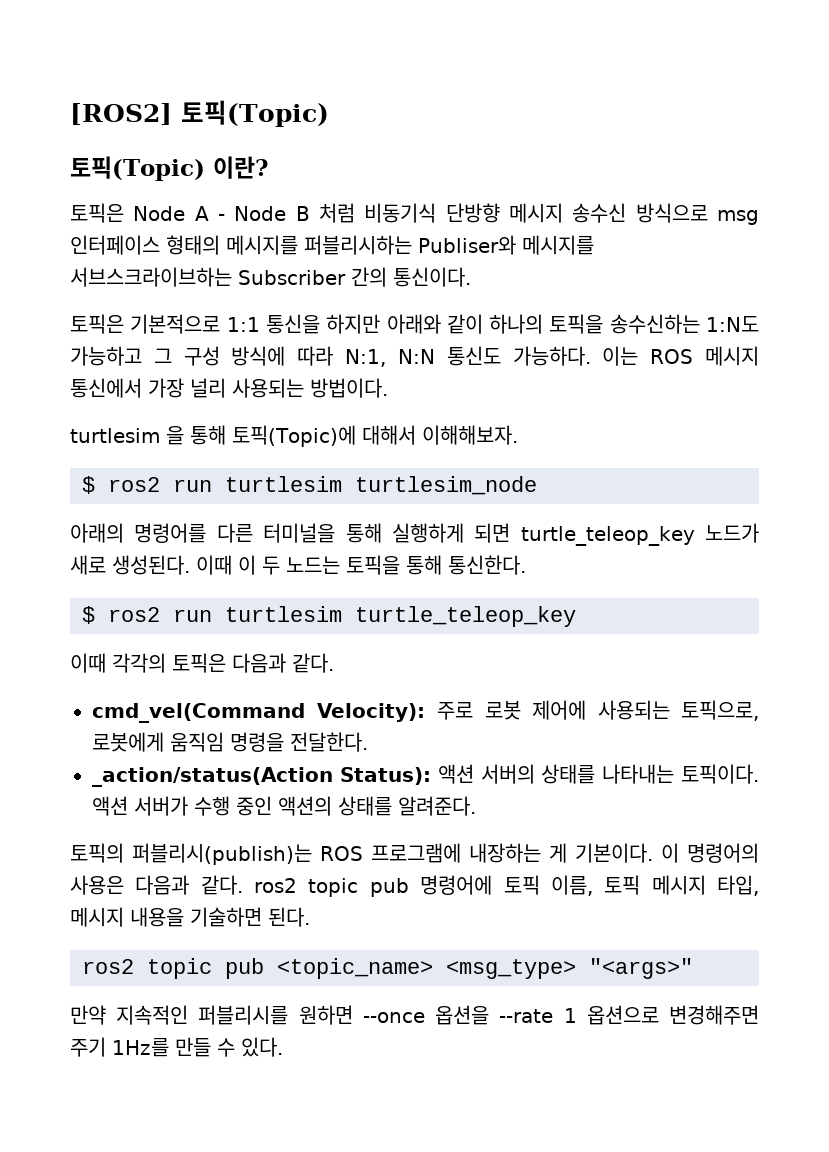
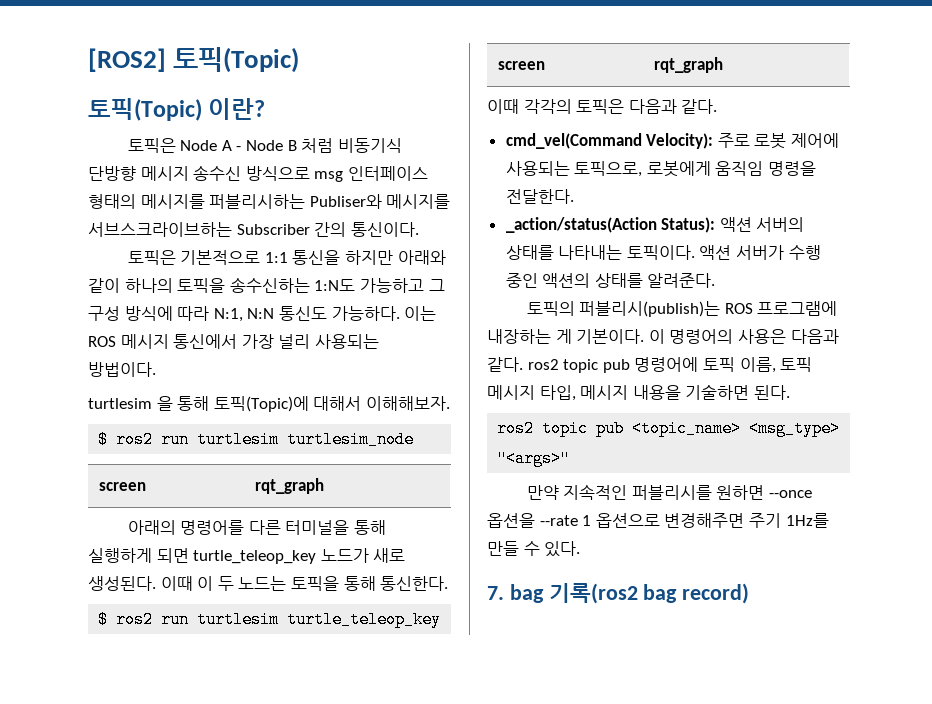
(537, 485) none -> [98,482,146,491] [254,478,324,494] // screen | rqt_graph
(576, 616) none -> [497,61,545,70] [653,57,723,73] // screen | rqt_graph
(283, 1047) none -> [487,583,750,604] // 7. bag 기록(ros2 bag record)

